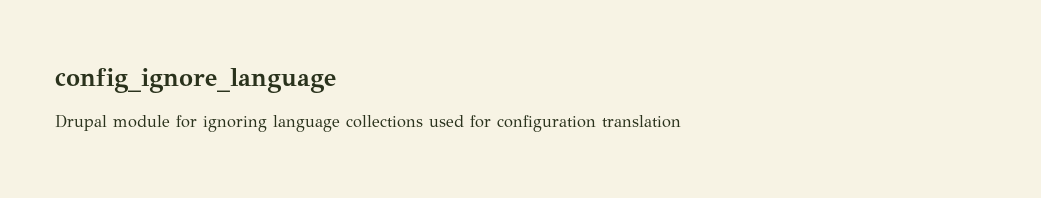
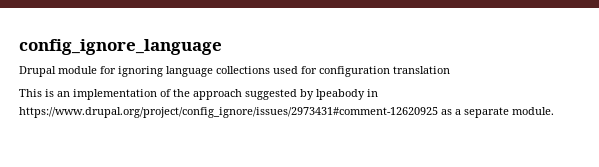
(681, 121) none -> [19,89,378,100] [19,107,554,118] // This is an implementation of the approach suggested by lpeabody in https://www.drupal.org/project/config_ignore/issues/2973431#comment-12620925 as a separate module.

